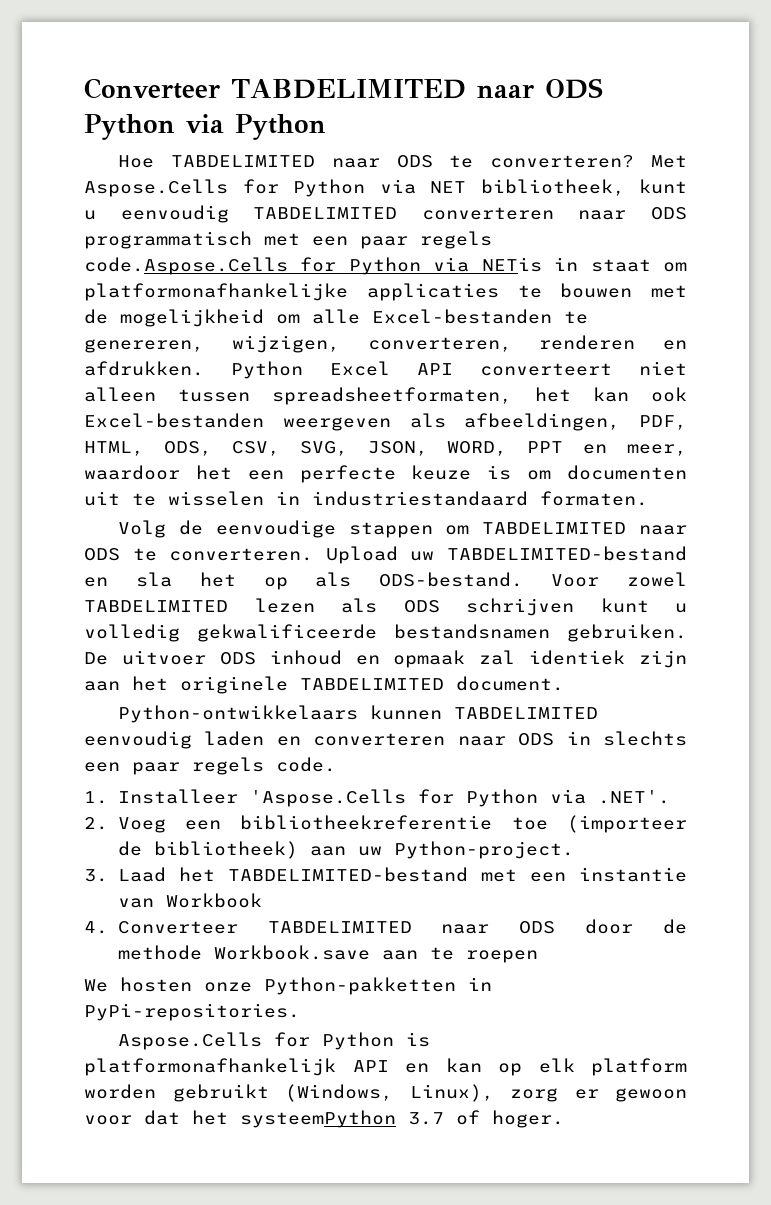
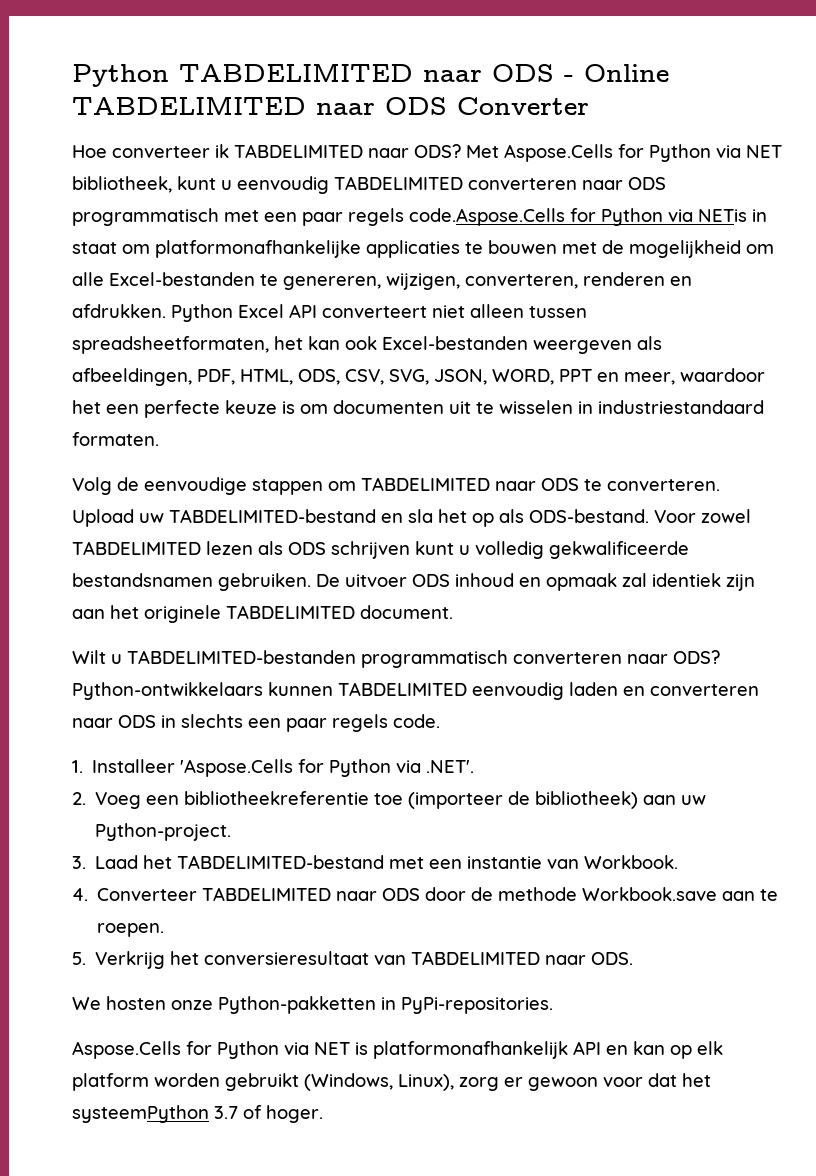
[84,78,603,99] [84,114,326,140] [118,155,635,168] Converteer TABDELIMITED naar ODS Python via Python // Hoe TABDELIMITED naar ODS te converteren? -> [72,63,669,87] [72,96,589,115] [72,144,461,158] Python TABDELIMITED naar ODS - Online TABDELIMITED naar ODS Converter // Hoe converteer ik TABDELIMITED naar ODS?
(564, 683) none -> [72,650,720,668] Wilt u TABDELIMITED-bestanden programmatisch converteren naar ODS?
[165,893,262,908] Workbook -> [584,855,679,869] Workbook.
[465,950,538,963] roepen -> [97,923,165,937] [72,951,634,969] roepen. // 5. Verkrijg het conversieresultaat van TABDELIMITED naar ODS.
(395, 1041) none -> [284,1042,350,1055] via NET

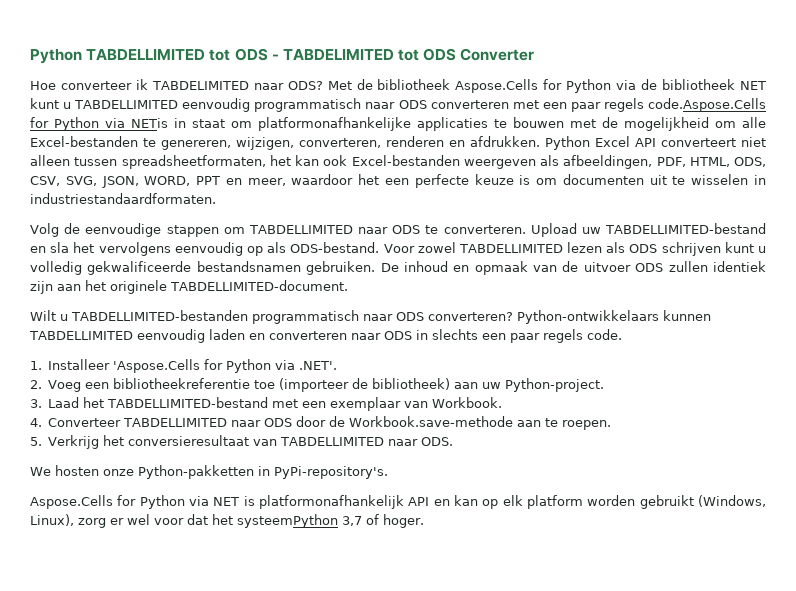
[72,63,669,87] [72,96,375,115] Python TABDELIMITED naar ODS - Online TABDELIMITED naar -> [30,48,420,64] Python TABDELLIMITED tot ODS - TABDELIMITED tot
[504,144,782,162] [72,176,666,194] [72,208,219,226] Aspose.Cells for Python via NET bibliotheek, kunt u eenvoudig TABDELIMITED converteren naar ODS programmatisch -> [356,79,766,93] [30,98,509,112] de bibliotheek Aspose.Cells for Python via de bibliotheek NET kunt u TABDELLIMITED eenvoudig programmatisch naar ODS converteren
[598,400,764,414] [72,432,159,446] industriestandaard formaten. -> [30,193,216,204] industriestandaardformaten.
[361,477,490,491] TABDELIMITED -> [248,225,353,234] TABDELLIMITED
[169,509,376,523] TABDELIMITED-bestand -> [605,223,766,234] TABDELLIMITED-bestand
(467, 516) none -> [98,242,243,256] vervolgens eenvoudig
[72,541,201,555] TABDELIMITED -> [458,244,563,253] TABDELLIMITED
[345,574,450,587] uitvoer ODS -> (399, 267) none
[622,573,647,587] zal -> [533,261,708,272] van de uitvoer ODS zullen
[226,605,453,619] TABDELIMITED document. -> [170,280,348,291] TABDELLIMITED-document.
[127,650,720,668] TABDELIMITED-bestanden programmatisch converteren naar ODS? -> [71,310,513,324] TABDELLIMITED-bestanden programmatisch naar ODS converteren?
[338,682,467,696] TABDELIMITED -> [29,331,133,340] TABDELLIMITED
[177,855,543,869] TABDELIMITED-bestand met een instantie -> [107,397,402,411] TABDELLIMITED-bestand met een exemplaar
[202,887,332,901] TABDELIMITED -> [123,418,228,427] TABDELLIMITED
[498,887,718,901] methode Workbook.save -> [349,416,514,427] Workbook.save-methode
[411,951,541,965] TABDELIMITED -> [280,437,385,446] TABDELLIMITED
[401,997,553,1014] PyPi-repositories. -> [274,466,388,479] PyPi-repository's.
[528,1077,598,1091] gewoon -> [127,514,150,525] wel
[214,1106,238,1119] 3.7 -> [342,516,362,526] 3,7

